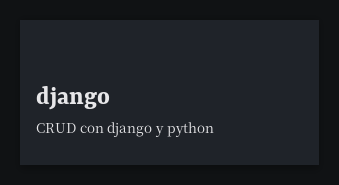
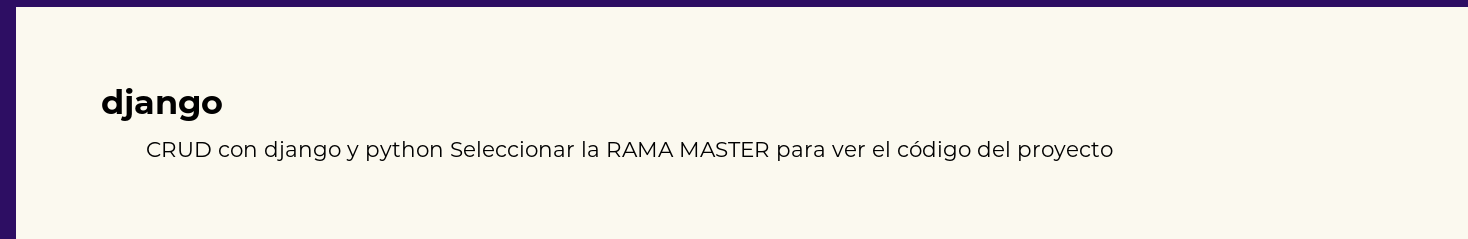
(214, 129) none -> [450,141,1114,161] Seleccionar la RAMA MASTER para ver el código del proyecto

